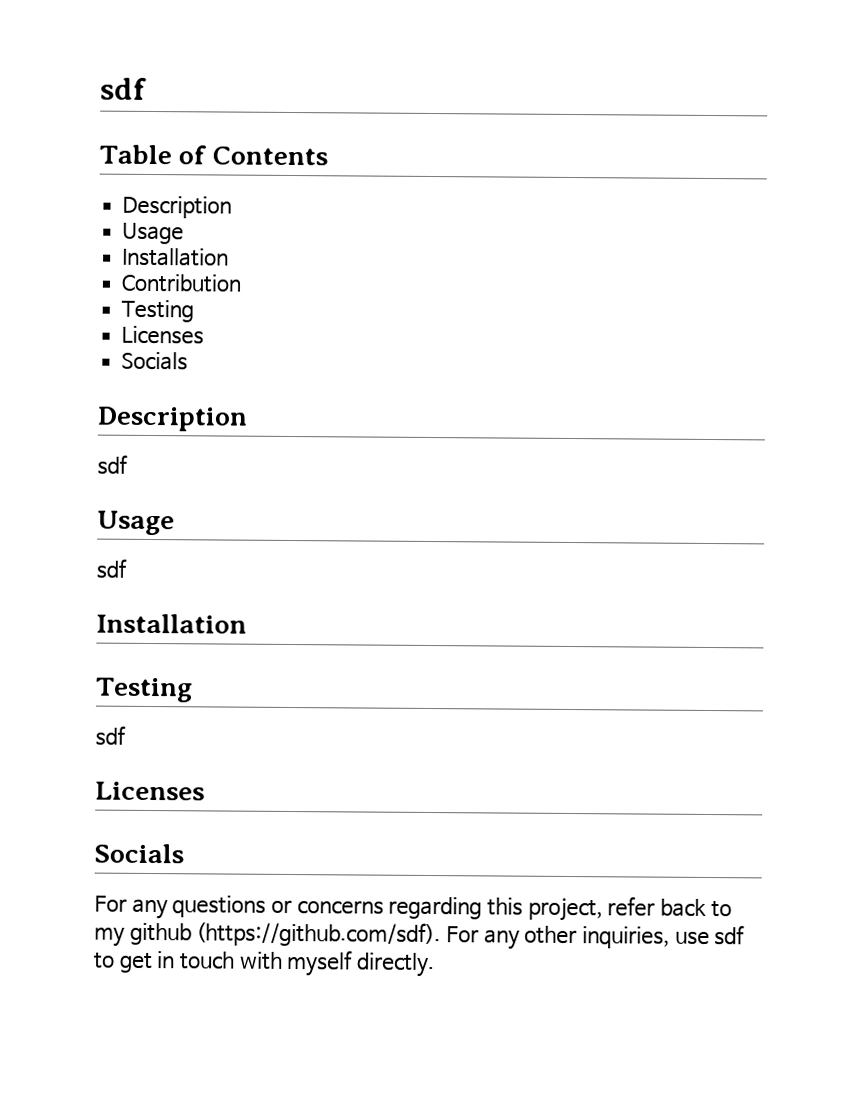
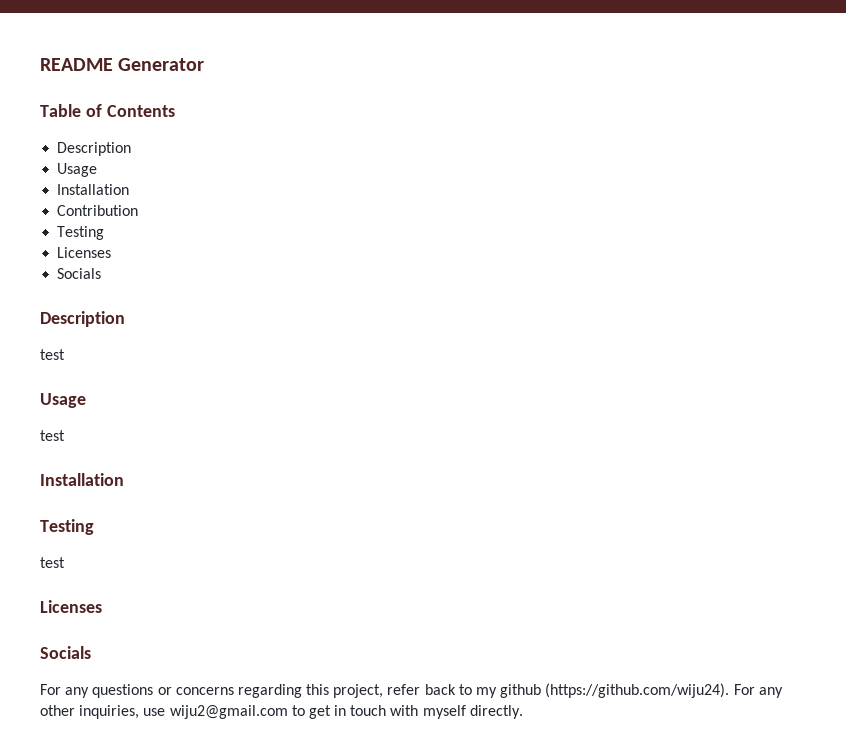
[100,77,147,100] sdf -> [40,58,205,71] README Generator
[97,454,128,475] [97,510,175,536] [96,558,127,579] sdf // Usage // sdf -> [40,349,65,360] [40,393,86,408] [40,430,65,441] test // Usage // test
[95,725,126,746] sdf -> [40,557,65,568] test
[196,921,442,948] (https://github.com/sdf). -> [545,683,730,698] (https://github.com/wiju24).
[714,925,746,946] sdf -> [169,705,288,719] wiju2@gmail.com

